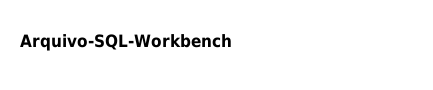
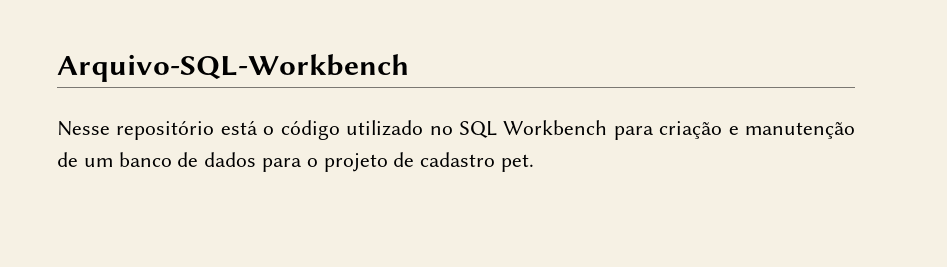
(232, 42) none -> [57,120,855,140] [57,152,535,172] // Nesse repositório está o código utilizado no SQL Workbench para criação e manutenção de um banco de dados para o projeto de cadastro pet.

